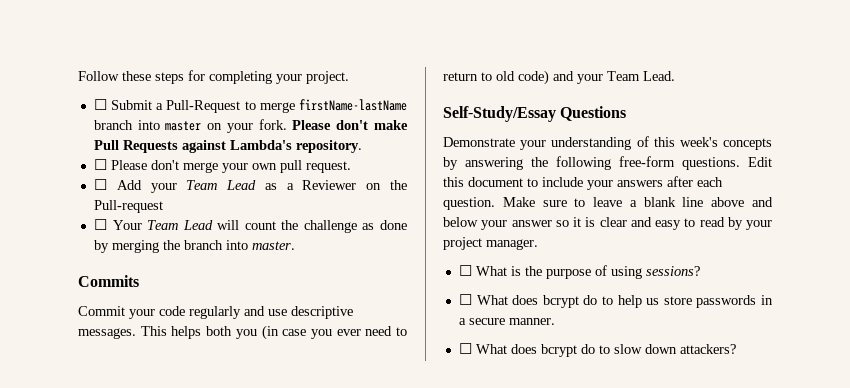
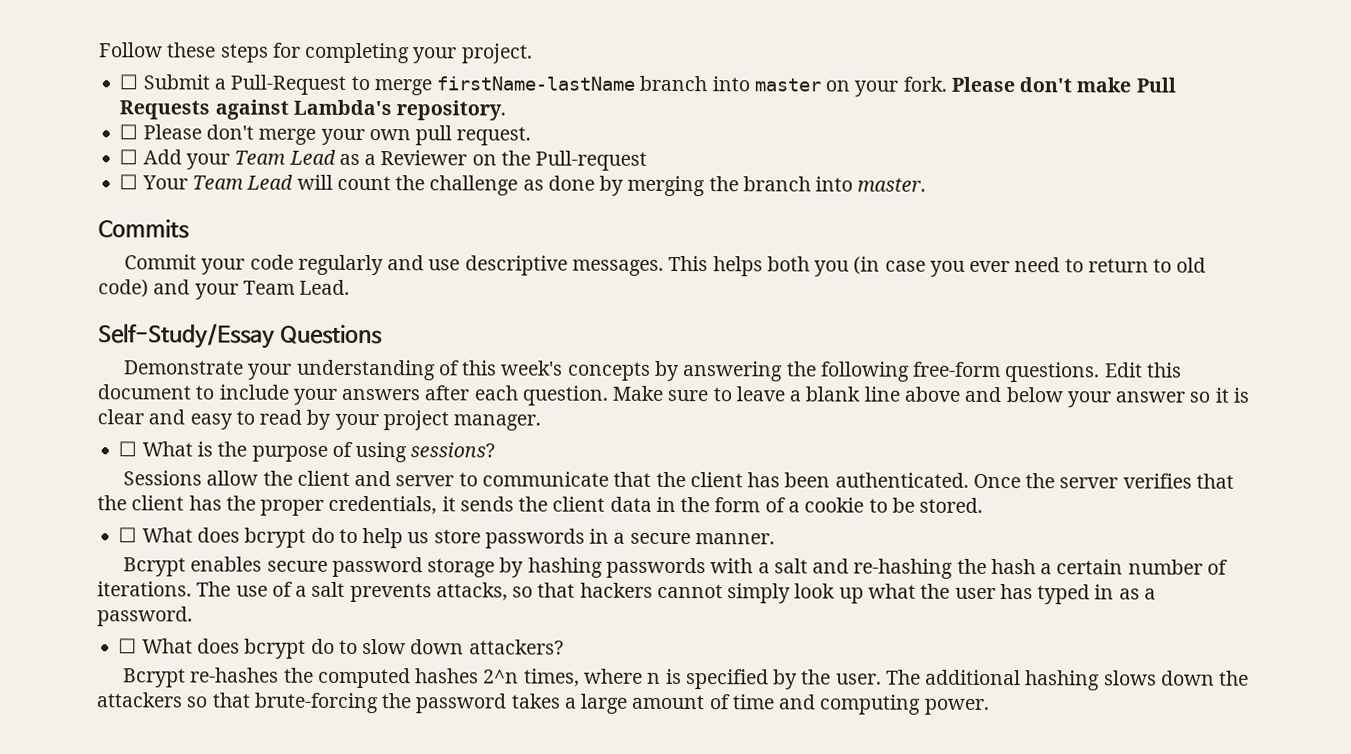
(700, 271) none -> [123,470,1234,489] [97,495,984,516] // Sessions allow the client and server to communicate that the client has been authenticated. Once the server verifies that the client has the proper credentials, it sends the client data in the form of a cookie to be stored.
(555, 321) none -> [123,556,1228,579] [97,581,1156,605] [97,606,193,627] // Bcrypt enables secure password storage by hashing passwords with a salt and re-hashing the hash a certain number of iterations. The use of a salt prevents attacks, so that hackers cannot simply look up what the user has typed in as a password.
(736, 349) none -> [123,667,1250,691] [96,692,989,715] // Bcrypt re-hashes the computed hashes 2^n times, where n is specified by the user. The additional hashing slows down the attackers so that brute-forcing the password takes a large amount of time and computing power.

